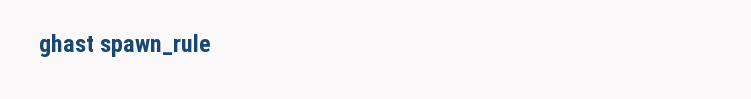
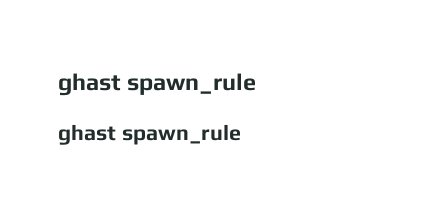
[39,34,212,57] ghast spawn_rule -> [58,73,257,96] [58,124,241,145] ghast spawn_rule // ghast spawn_rule

